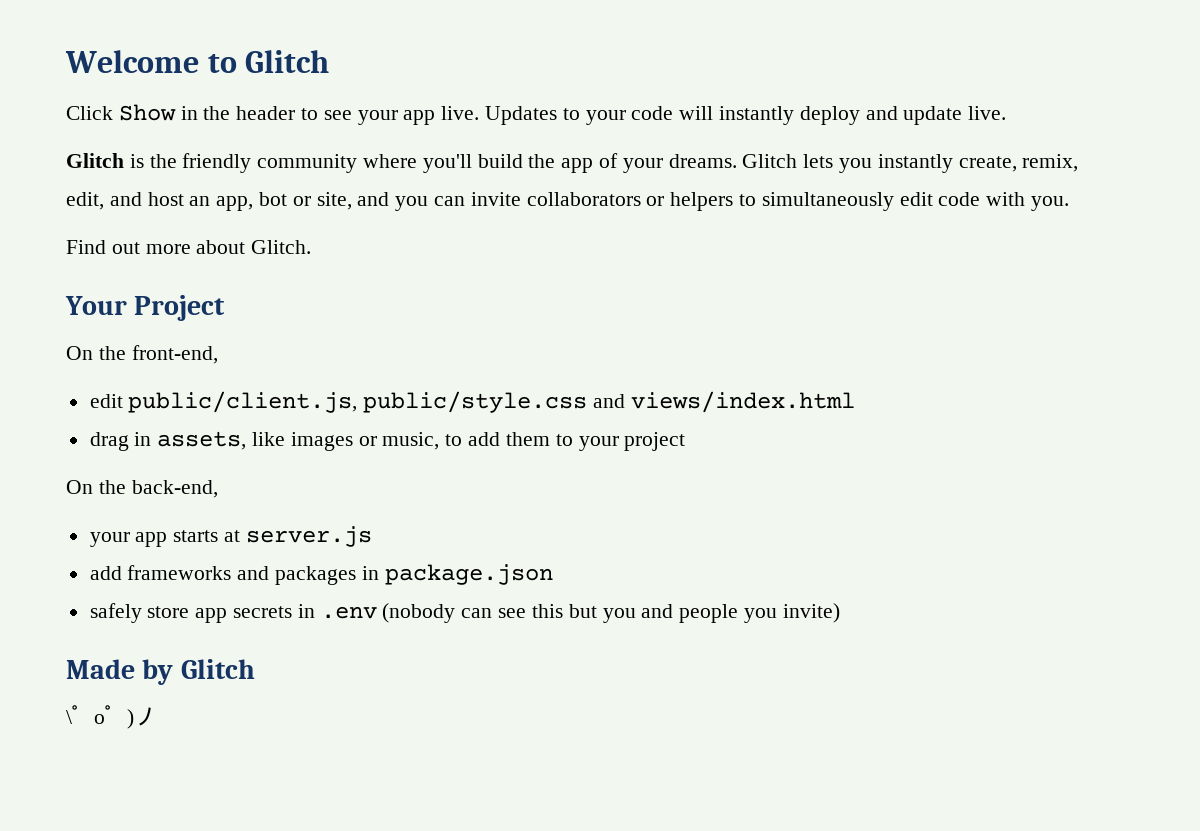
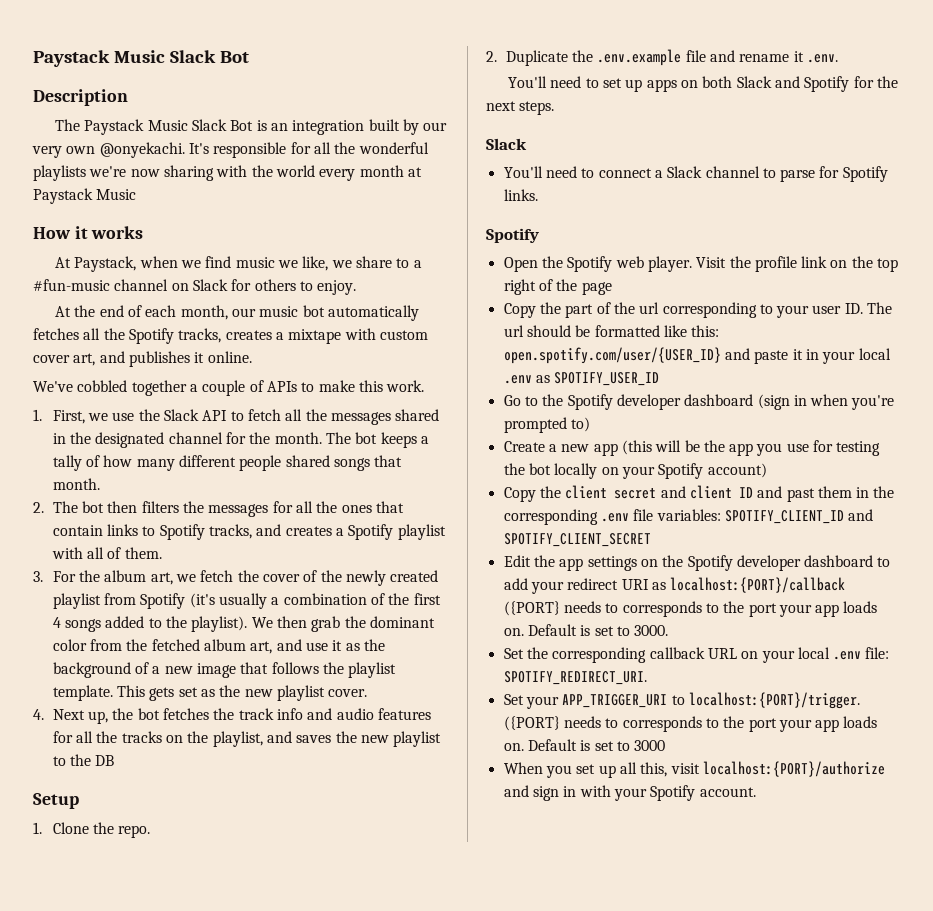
[65,50,330,73] [66,104,1007,125] [66,153,1079,173] [66,192,1070,211] [66,240,312,254] [65,295,226,321] [66,345,218,364] [89,391,855,413] [89,431,686,451] [66,480,218,498] [89,526,372,547] [89,564,553,585] [89,603,840,623] [66,659,255,685] [66,705,156,729] Welcome to Glitch // Click Show in the header to see your app live. Updates to your code will instantly deploy and update live. // Glitch is the friendly community where you'll build the app of your dreams. Glitch lets you instantly create, remix, edit, and host an app, bot or site, and you can invite collaborators or helpers to simultaneously edit code with you. // Find out more about Glitch. // Your Project // On the front-end, // edit public/client.js, public/style.css and views/index.html // drag in assets, like images or music, to add them to your project // On the back-end, // your app starts at server.js // add frameworks and packages in package.json // safely store app secrets in .env (nobody can see this but you and people you invite) // Made by Glitch // \゜o゜)ノ -> [33,50,249,67] [33,89,128,106] [55,119,448,135] [32,142,429,158] [33,165,422,181] [33,188,137,204] [33,226,144,239] [55,256,422,272] [33,279,357,295] [55,305,420,321] [33,328,428,344] [33,351,252,367] [33,380,425,396] [33,409,440,425] [52,432,429,448] [52,455,403,471] [52,478,100,490] [33,501,404,517] [52,524,446,540] [51,547,162,559] [33,570,439,586] [52,593,441,609] [52,616,435,632] [52,639,385,654] [52,662,397,678] [52,685,368,701] [33,708,431,724] [52,731,442,747] [52,754,115,766] [33,793,79,809] [33,822,151,838] [486,49,838,66] [508,76,899,92] [486,101,555,115] [486,138,527,150] [503,166,888,182] [503,189,538,201] [486,228,539,243] [503,256,899,272] [503,279,612,295] [503,302,893,318] [503,325,720,337] [503,347,891,364] [503,372,660,386] [503,394,895,410] [503,417,590,433] [503,440,881,456] [503,463,767,479] [503,485,895,502] [503,509,874,525] [503,533,651,547] [503,555,891,571] [503,577,846,594] [503,601,878,617] [503,624,669,636] [503,647,890,663] [503,671,647,685] [503,692,860,709] [503,716,878,732] [503,739,666,751] [503,761,885,778] [503,785,756,801] Paystack Music Slack Bot // Description // The Paystack Music Slack Bot is an integration built by our very own @onyekachi. It's responsible for all the wonderful playlists we're now sharing with the world every month at Paystack Music // How it works // At Paystack, when we find music we like, we share to a #fun-music channel on Slack for others to enjoy. // At the end of each month, our music bot automatically fetches all the Spotify tracks, creates a mixtape with custom cover art, and publishes it online. // We've cobbled together a couple of APIs to make this work. // 1. First, we use the Slack API to fetch all the messages shared in the designated channel for the month. The bot keeps a tally of how many different people shared songs that month. // 2. The bot then filters the messages for all the ones that contain links to Spotify tracks, and creates a Spotify playlist with all of them. // 3. For the album art, we fetch the cover of the newly created playlist from Spotify (it's usually a combination of the first 4 songs added to the playlist). We then grab the dominant color from the fetched album art, and use it as the background of a new image that follows the playlist template. This gets set as the new playlist cover. // 4. Next up, the bot fetches the track info and audio features for all the tracks on the playlist, and saves the new playlist to the DB // Setup // 1. Clone the repo. // 2. Duplicate the .env.example file and rename it .env. // You'll need to set up apps on both Slack and Spotify for the next steps. // Slack // You'll need to connect a Slack channel to parse for Spotify links. // Spotify // Open the Spotify web player. Visit the profile link on the top right of the page // Copy the part of the url corresponding to your user ID. The url should be formatted like this: open.spotify.com/user/{USER_ID} and paste it in your local .env as SPOTIFY_USER_ID // Go to the Spotify developer dashboard (sign in when you're prompted to) // Create a new app (this will be the app you use for testing the bot locally on your Spotify account) // Copy the client secret and client ID and past them in the corresponding .env file variables: SPOTIFY_CLIENT_ID and SPOTIFY_CLIENT_SECRET // Edit the app settings on the Spotify developer dashboard to add your redirect URI as localhost:{PORT}/callback ({PORT} needs to corresponds to the port your app loads on. Default is set to 3000. // Set the corresponding callback URL on your local .env file: SPOTIFY_REDIRECT_URI. // Set your APP_TRIGGER_URI to localhost:{PORT}/trigger. ({PORT} needs to corresponds to the port your app loads on. Default is set to 3000 // When you set up all this, visit localhost:{PORT}/authorize and sign in with your Spotify account.

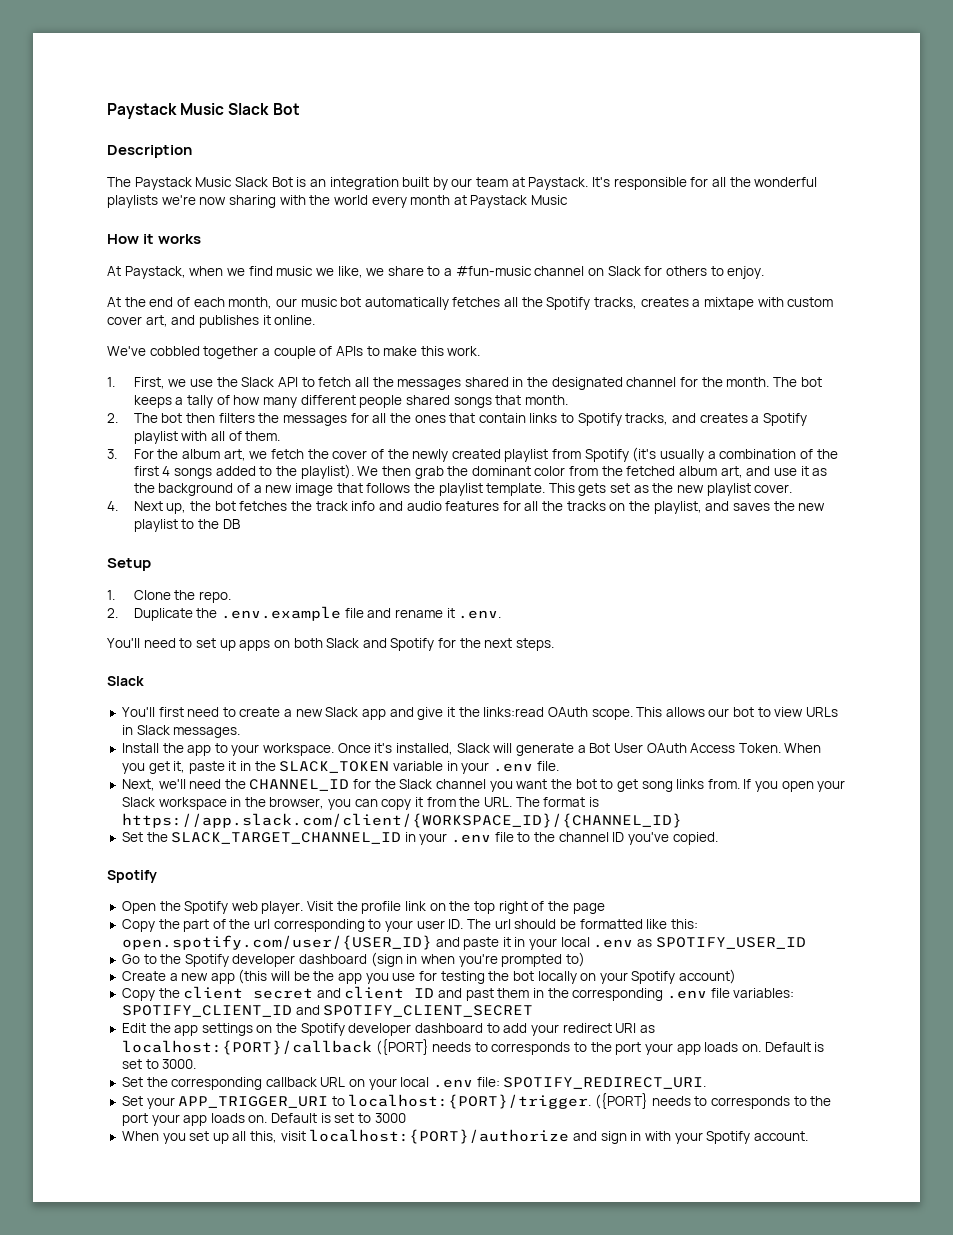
[32,142,185,158] very own @onyekachi. -> [476,177,589,190] team at Paystack.
[545,166,888,182] [503,189,538,201] need to connect a Slack channel to parse for Spotify links. -> [158,707,839,720] [121,725,241,738] [121,743,822,756] [121,761,559,774] [121,779,846,792] [121,797,599,810] [121,813,682,828] [121,832,718,845] first need to create a new Slack app and give it the links:read OAuth scope. This allows our bot to view URLs in Slack messages. // Install the app to your workspace. Once it's installed, Slack will generate a Bot User OAuth Access Token. When you get it, paste it in the SLACK_TOKEN variable in your .env file. // Next, we'll need the CHANNEL_ID for the Slack channel you want the bot to get song links from. If you open your Slack workspace in the browser, you can copy it from the URL. The format is https://app.slack.com/client/{WORKSPACE_ID}/{CHANNEL_ID} // Set the SLACK_TARGET_CHANNEL_ID in your .env file to the channel ID you've copied.

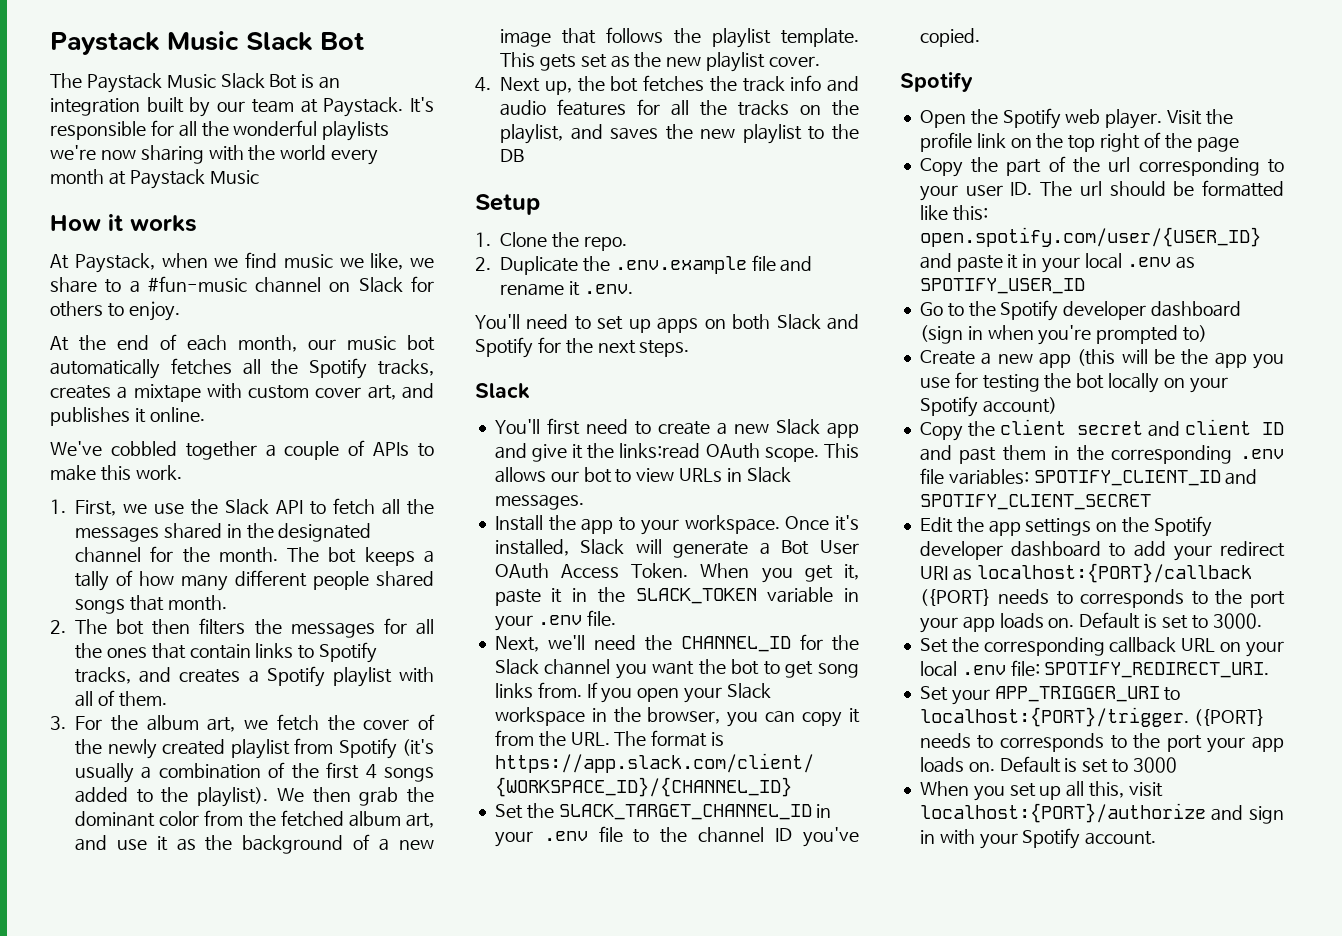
[107,103,300,119] [107,145,192,158] Paystack Music Slack Bot // Description -> [50,31,364,55] Paystack Music Slack Bot

